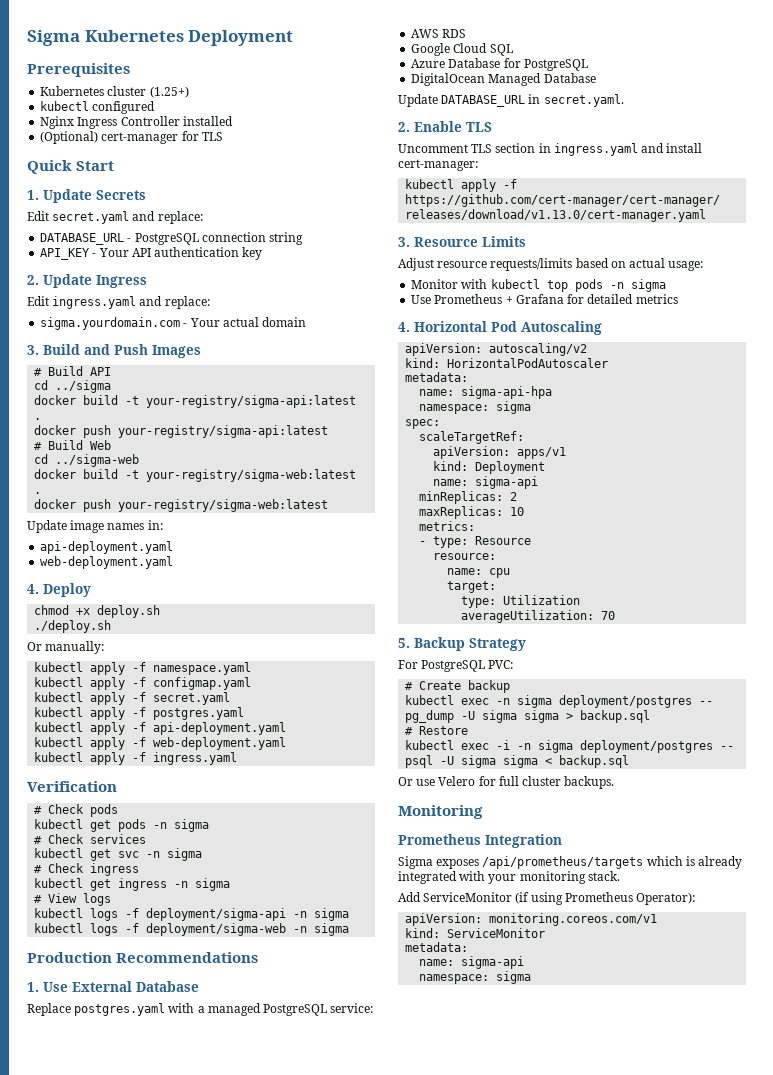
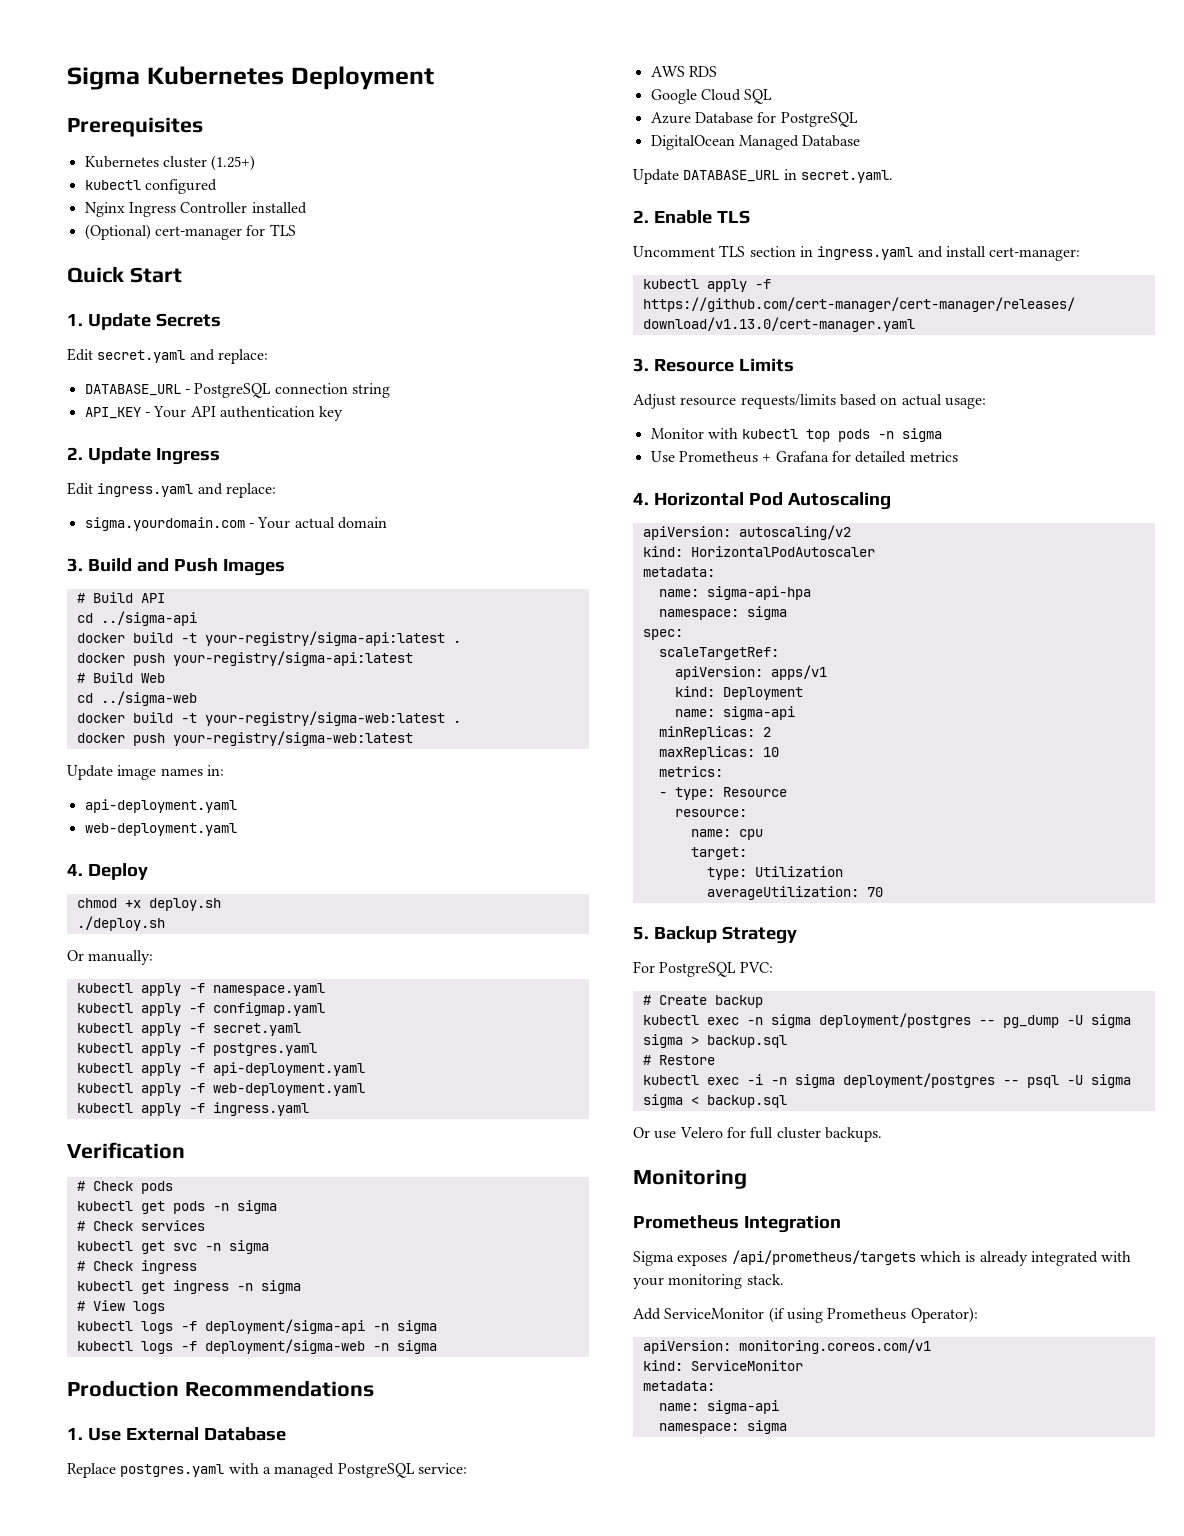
[55,380,112,393] ../sigma -> [100,611,197,626] ../sigma-api

